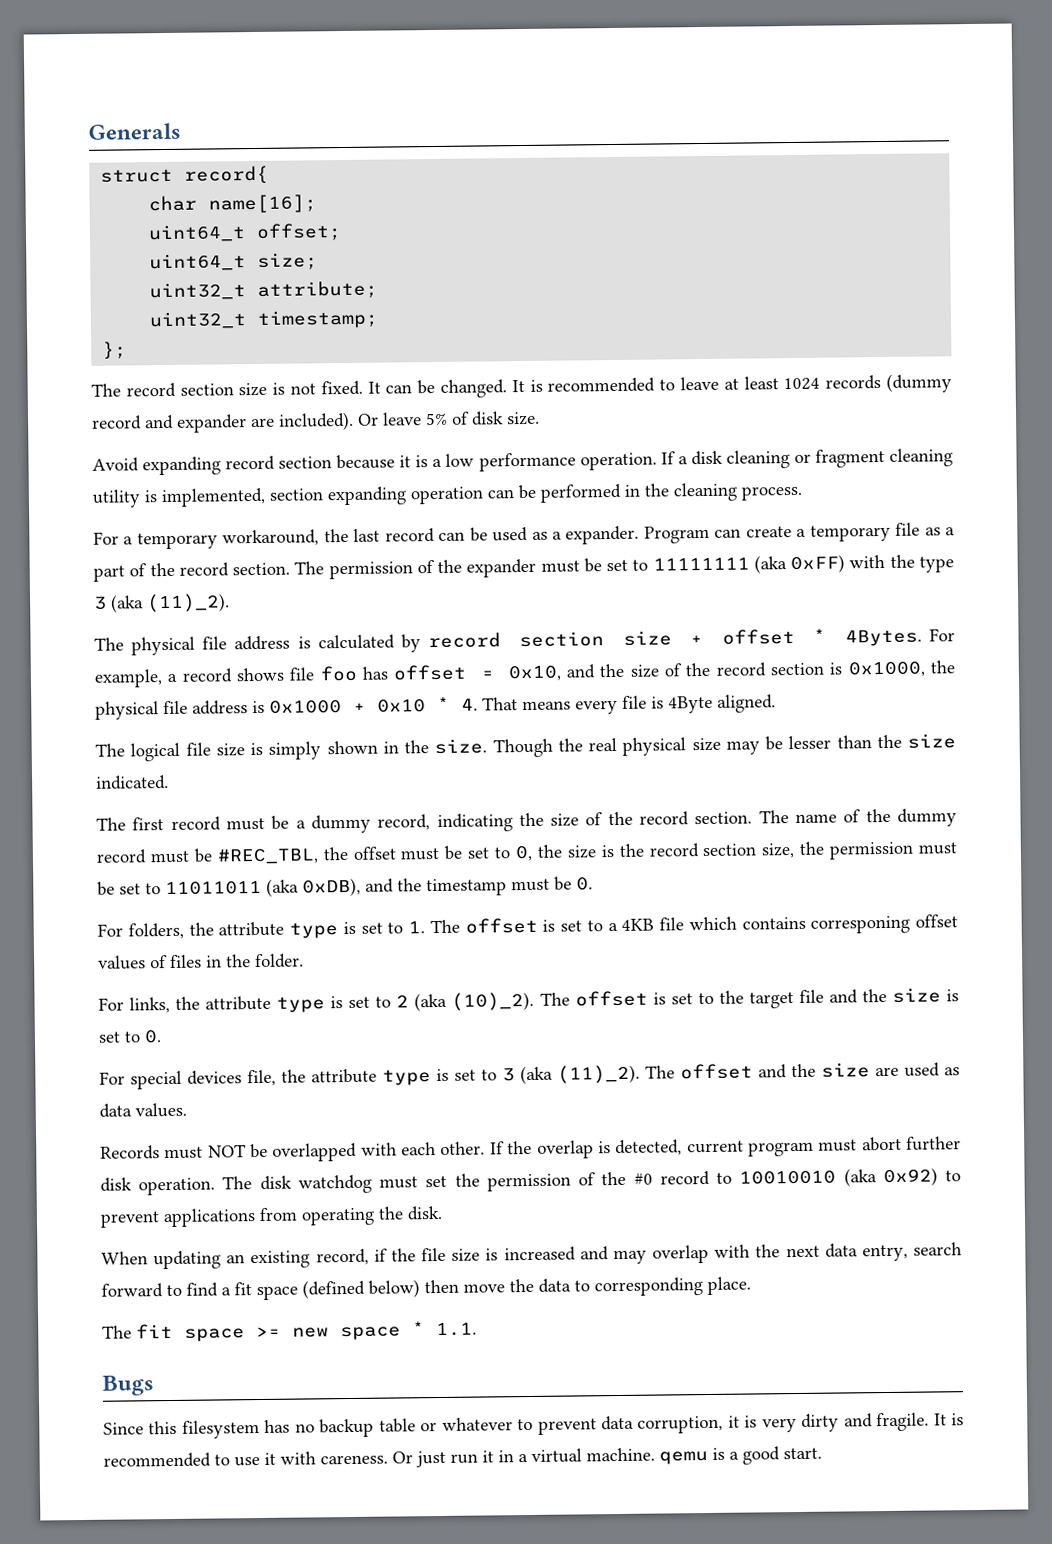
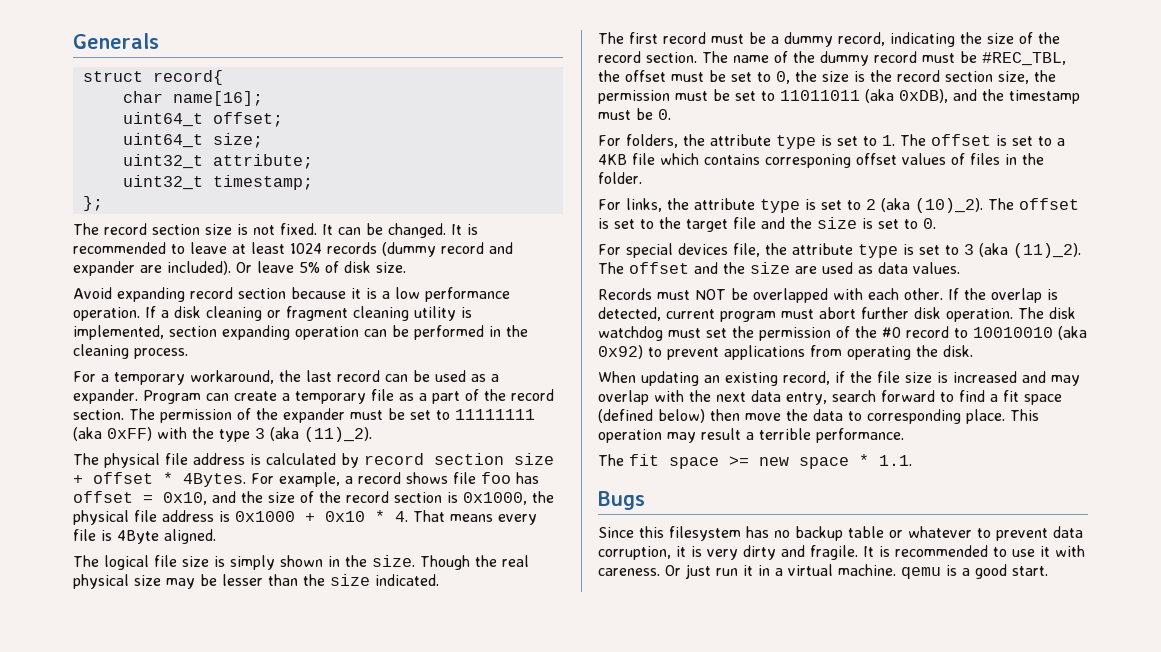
(751, 1286) none -> [1010,409,1039,421] [598,428,904,443] This operation may result a terrible performance.

